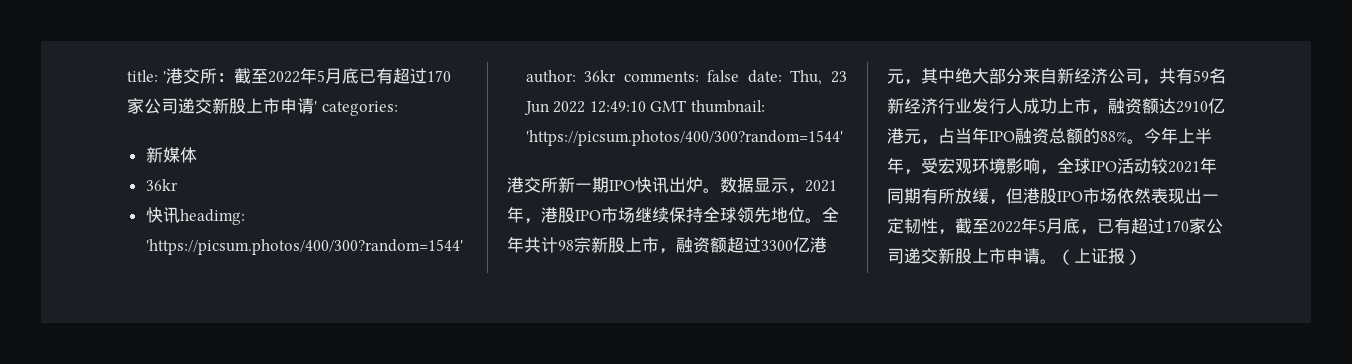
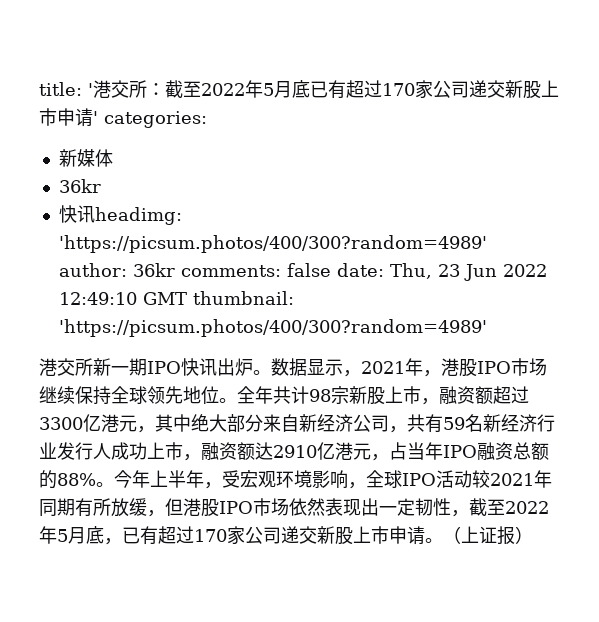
[145,239,463,255] 'https://picsum.photos/400/300?random=1544' -> [58,235,487,253] 'https://picsum.photos/400/300?random=4989'
[525,130,843,146] 'https://picsum.photos/400/300?random=1544' -> [58,319,487,337] 'https://picsum.photos/400/300?random=4989'

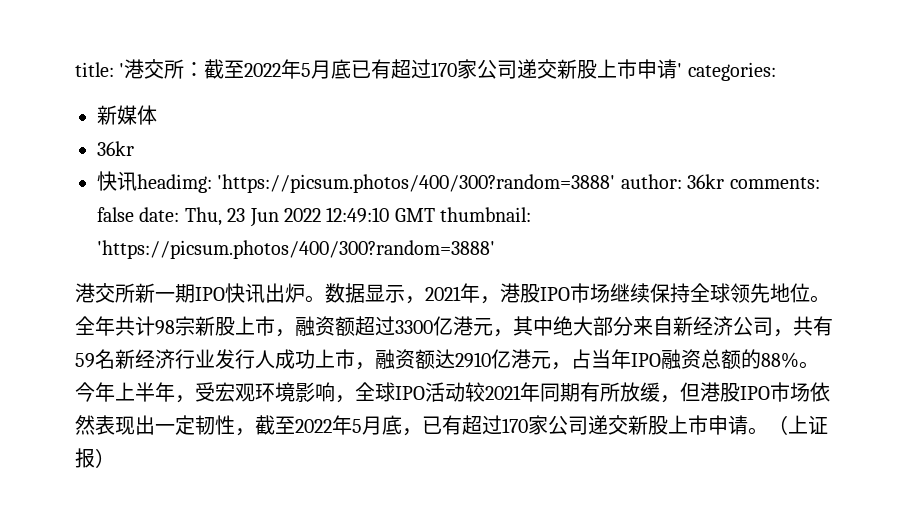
[58,235,487,253] 'https://picsum.photos/400/300?random=4989' -> [217,174,616,193] 'https://picsum.photos/400/300?random=3888'
[58,319,487,337] 'https://picsum.photos/400/300?random=4989' -> [97,240,495,259] 'https://picsum.photos/400/300?random=3888'

